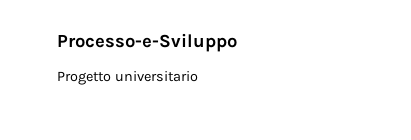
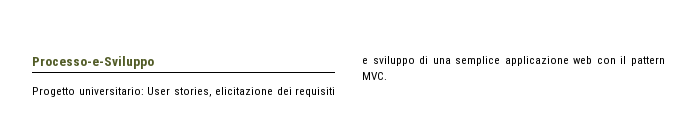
[114,71,198,82] universitario -> [78,87,335,97] [362,56,665,66] [362,72,387,80] universitario: User stories, elicitazione dei requisiti e sviluppo di una semplice applicazione web con il pattern MVC.

